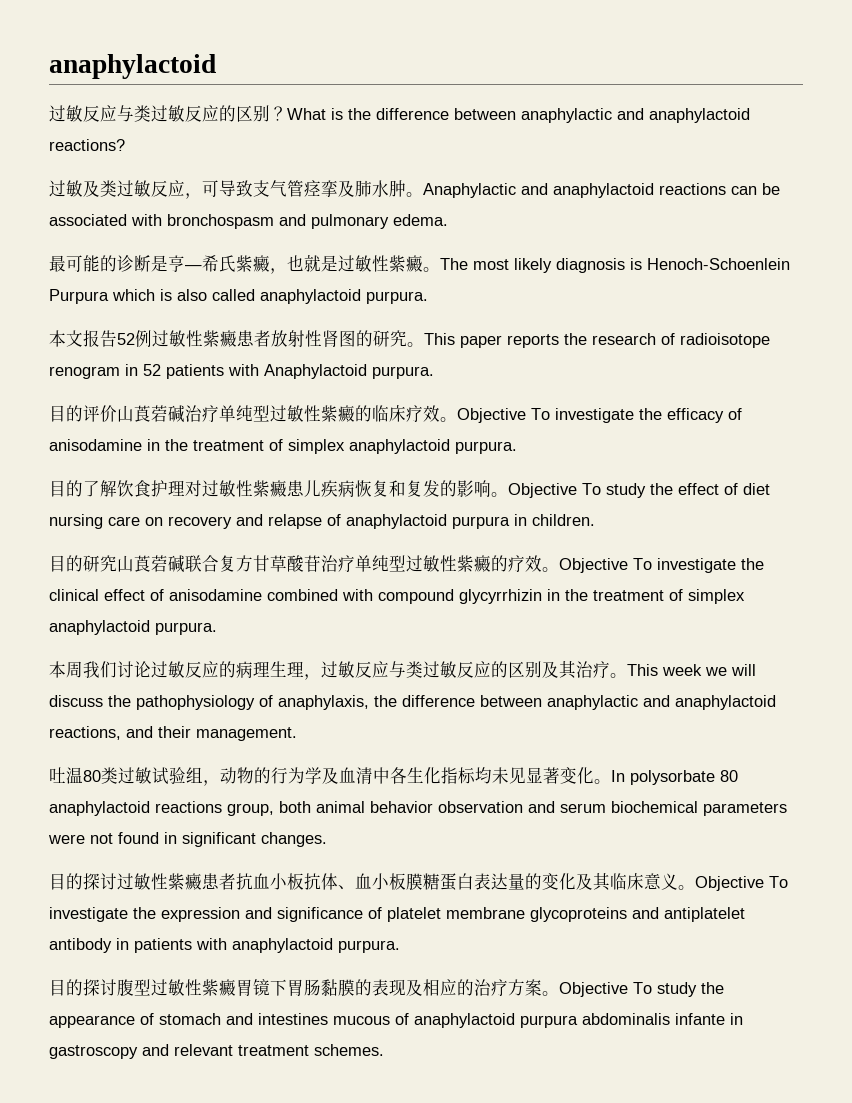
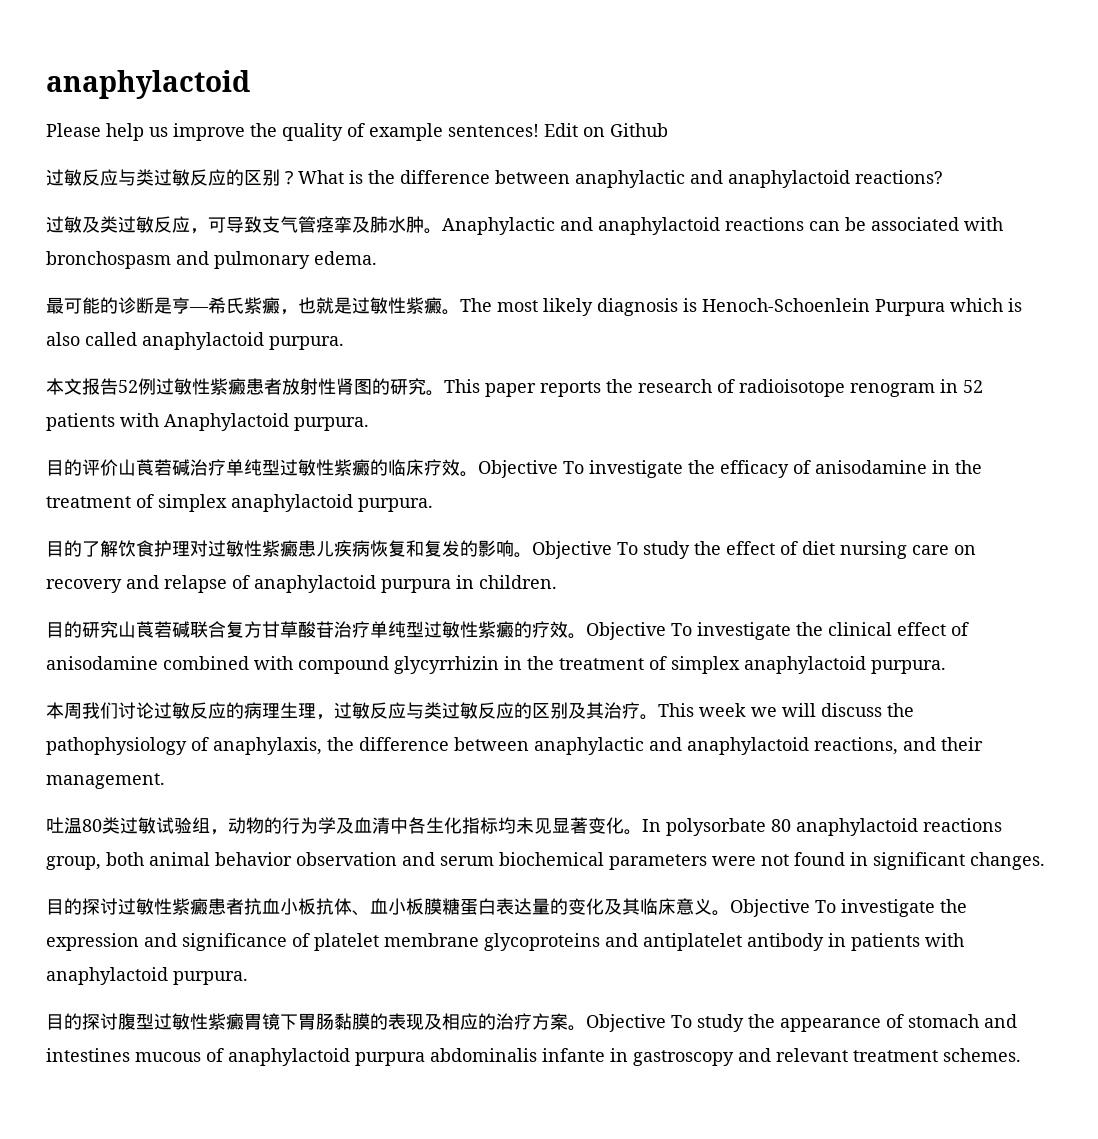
[49,54,216,79] anaphylactoid -> [46,70,250,99] [46,123,668,141] anaphylactoid // Please help us improve the quality of example sentences! Edit on Github

